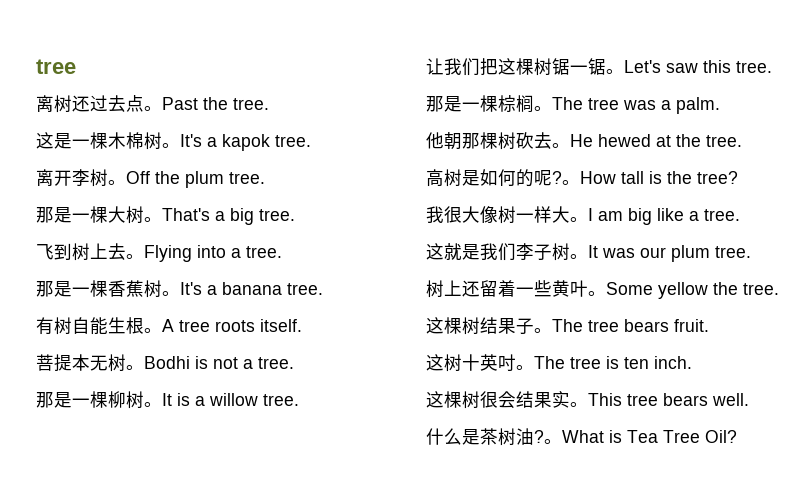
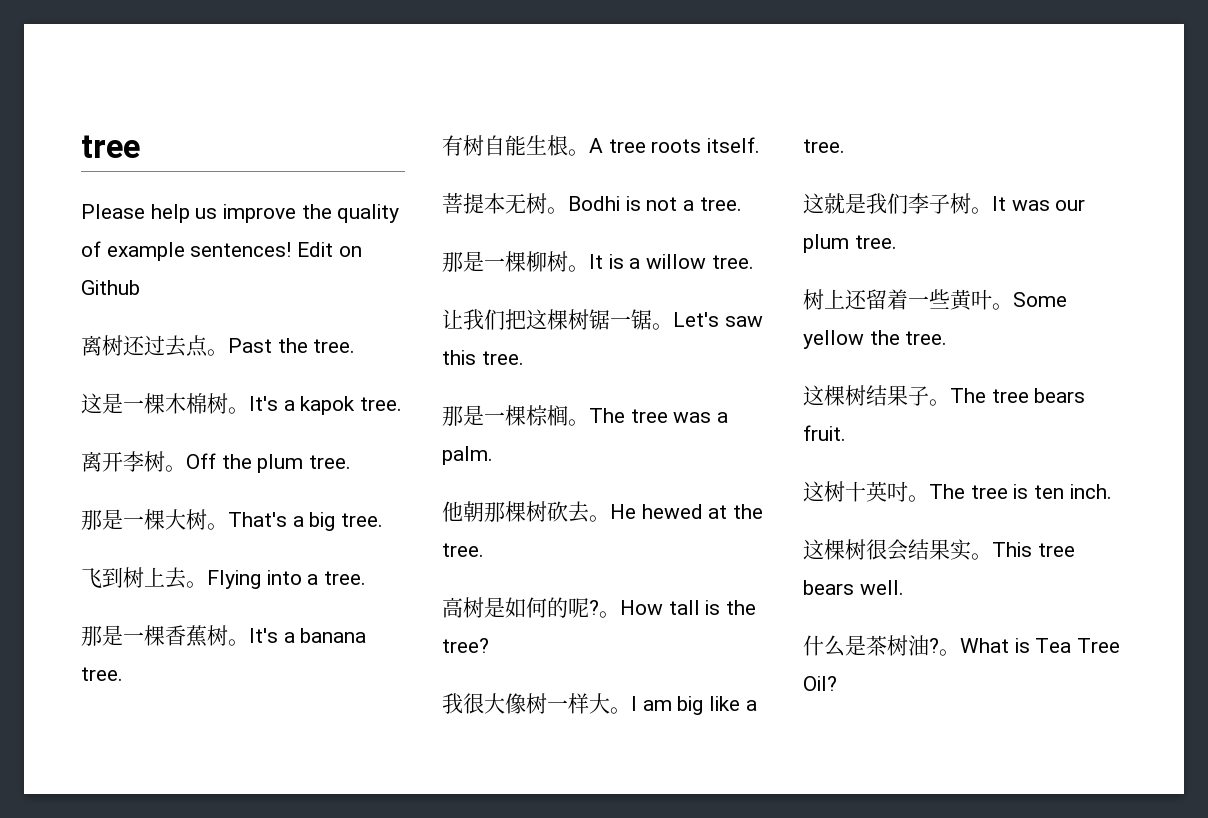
[36,59,76,74] tree -> [81,135,140,158] [81,204,400,223] [81,241,362,261] [81,280,140,295] tree // Please help us improve the quality of example sentences! Edit on Github

